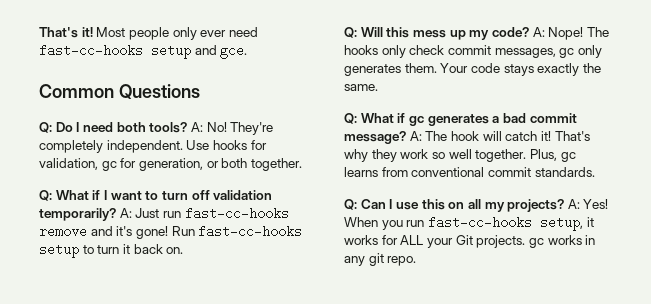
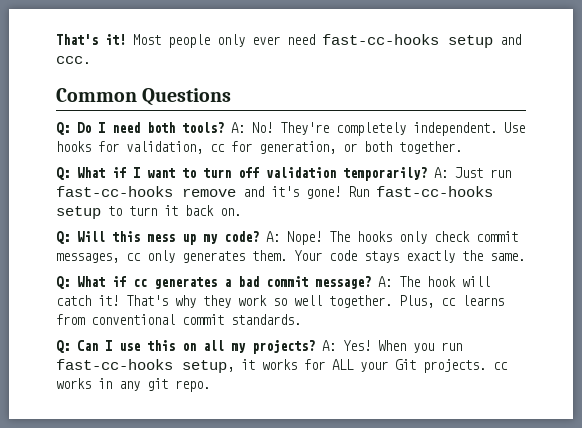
[220,44,248,59] gce. -> [56,56,90,64] ccc.
[101,161,117,171] gc -> [210,144,225,152] cc
[559,48,575,58] gc -> [126,253,141,261] cc
[408,116,424,126] gc -> [133,279,147,287] cc
[560,152,576,162] gc -> [441,298,456,306] cc
[528,238,544,248] gc -> [493,362,508,370] cc

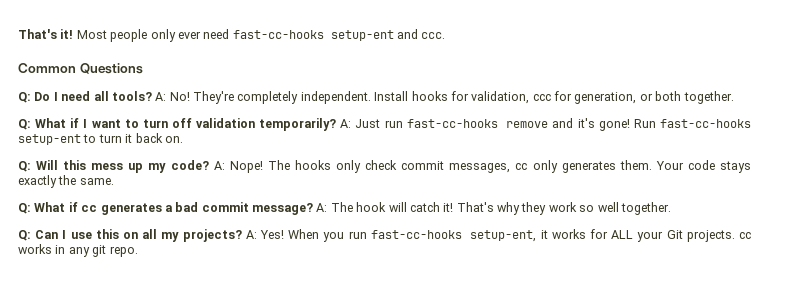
[448,35,493,48] setup -> [330,30,394,41] setup-ent
[147,122,175,133] both -> [93,91,109,101] all
[504,122,525,133] Use -> [374,91,409,101] Install
[210,144,225,152] cc -> [532,94,551,101] ccc
[56,206,101,219] setup -> [18,134,81,145] setup-ent
[399,295,504,308] [56,314,301,325] Plus, cc learns from conventional commit standards. -> (671, 208) none
[182,360,234,373] setup, -> [470,230,537,242] setup-ent,

